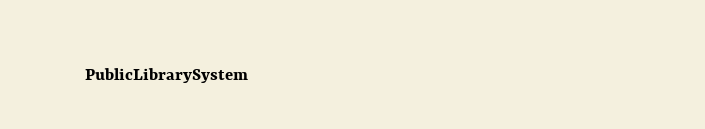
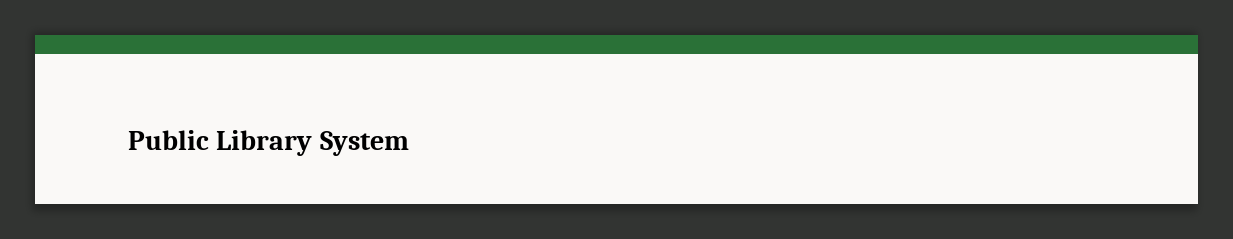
[85,68,248,83] PublicLibrarySystem -> [128,130,409,156] Public Library System

